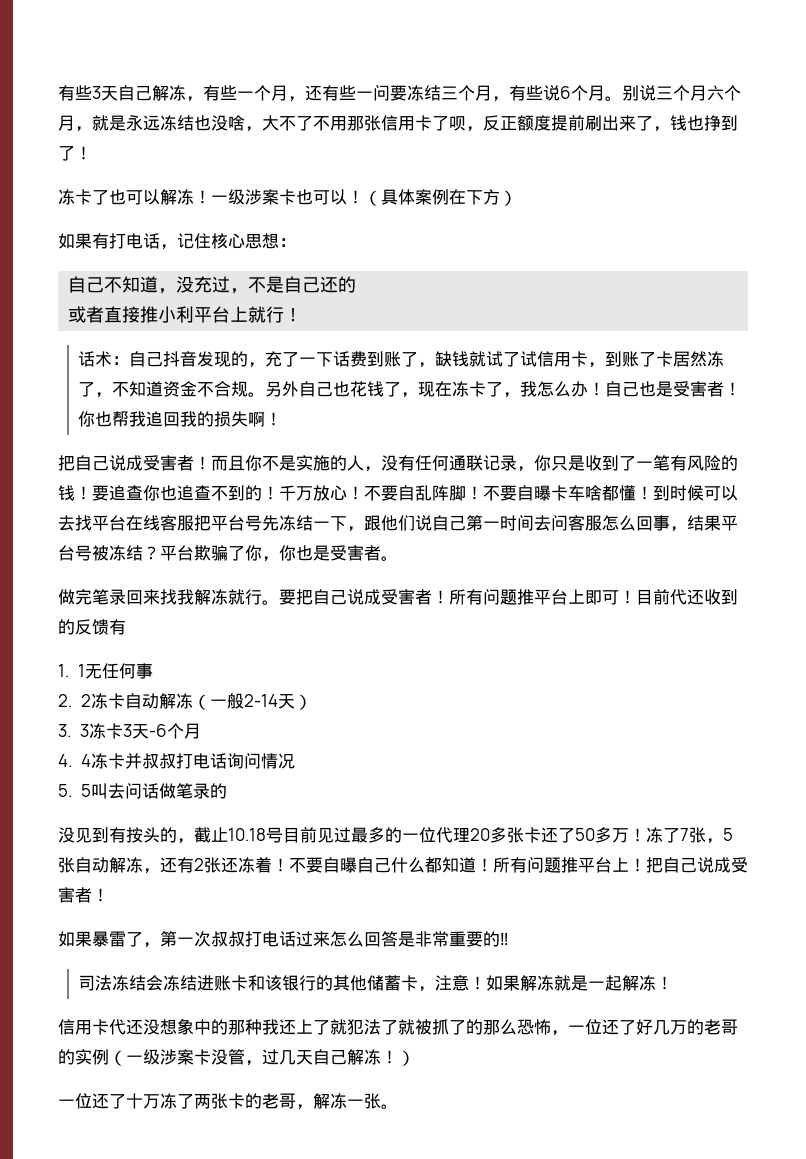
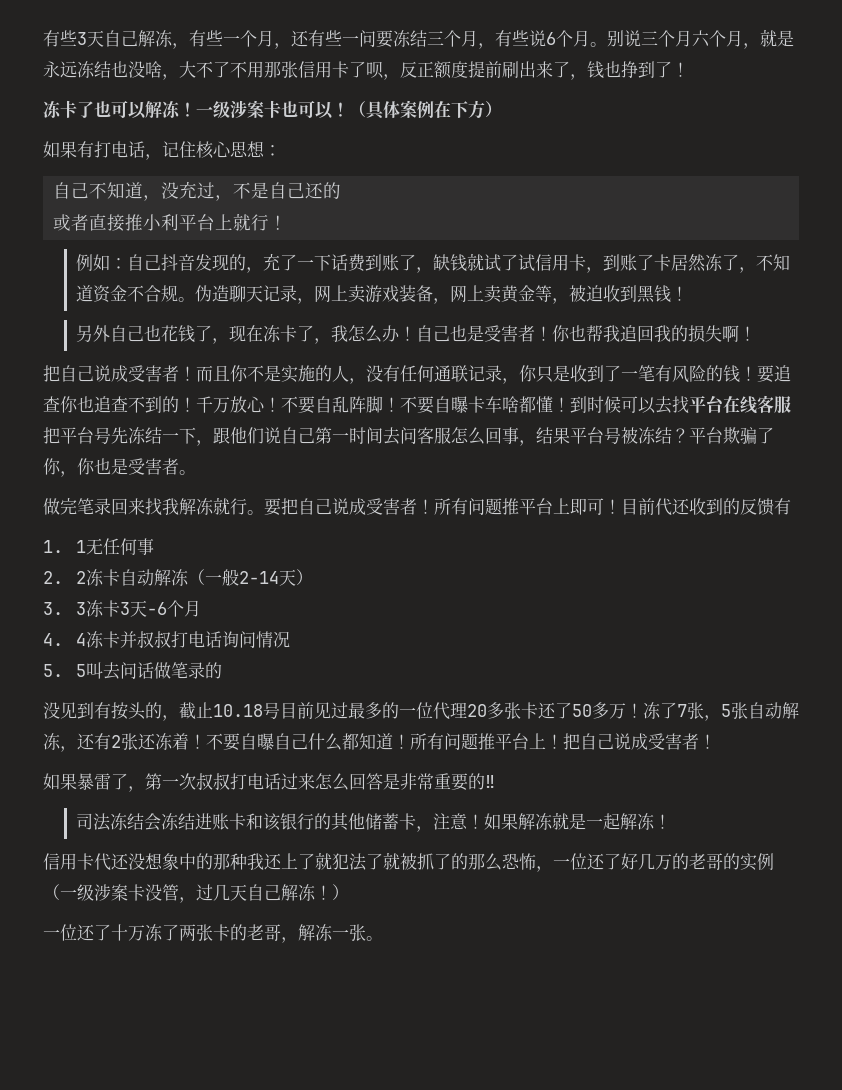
[78,351,113,367] 话术 -> [76,254,111,271] 例如
(266, 394) none -> [195,285,689,304] 伪造聊天记录，网上卖游戏装备，网上卖黄金等，被迫收到黑钱！ //

